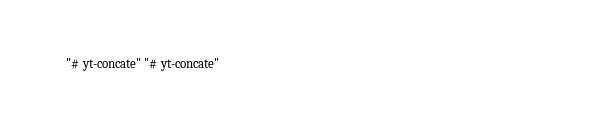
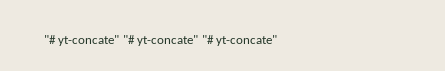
[66,58,219,71] "# yt-concate" "# yt-concate" -> [44,35,277,46] "# yt-concate" "# yt-concate" "# yt-concate"

